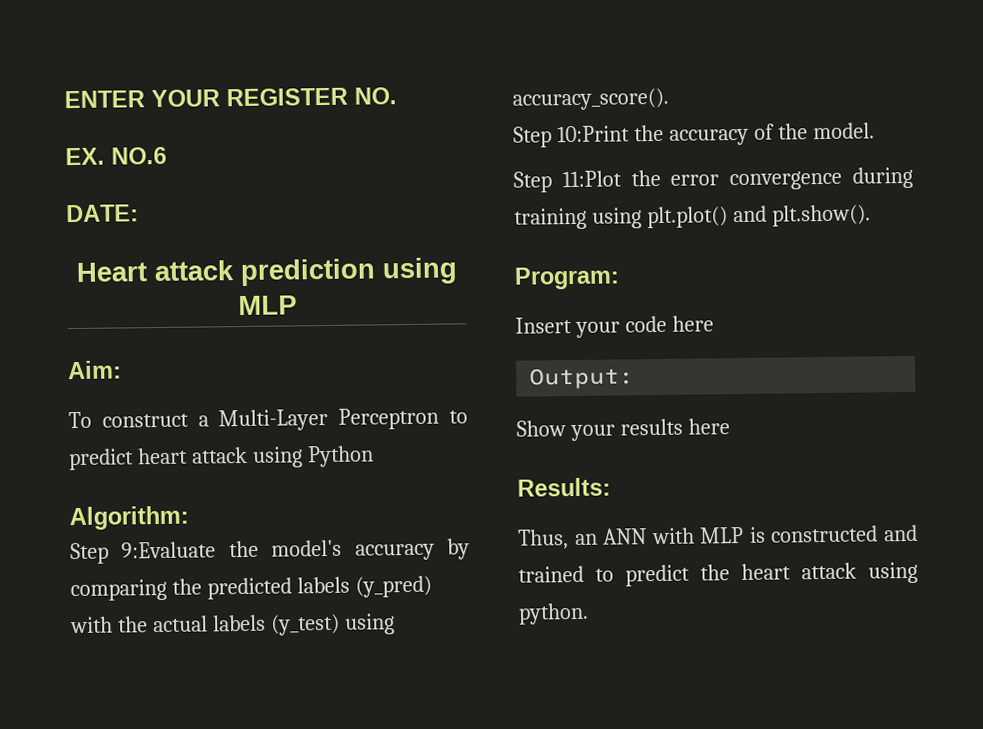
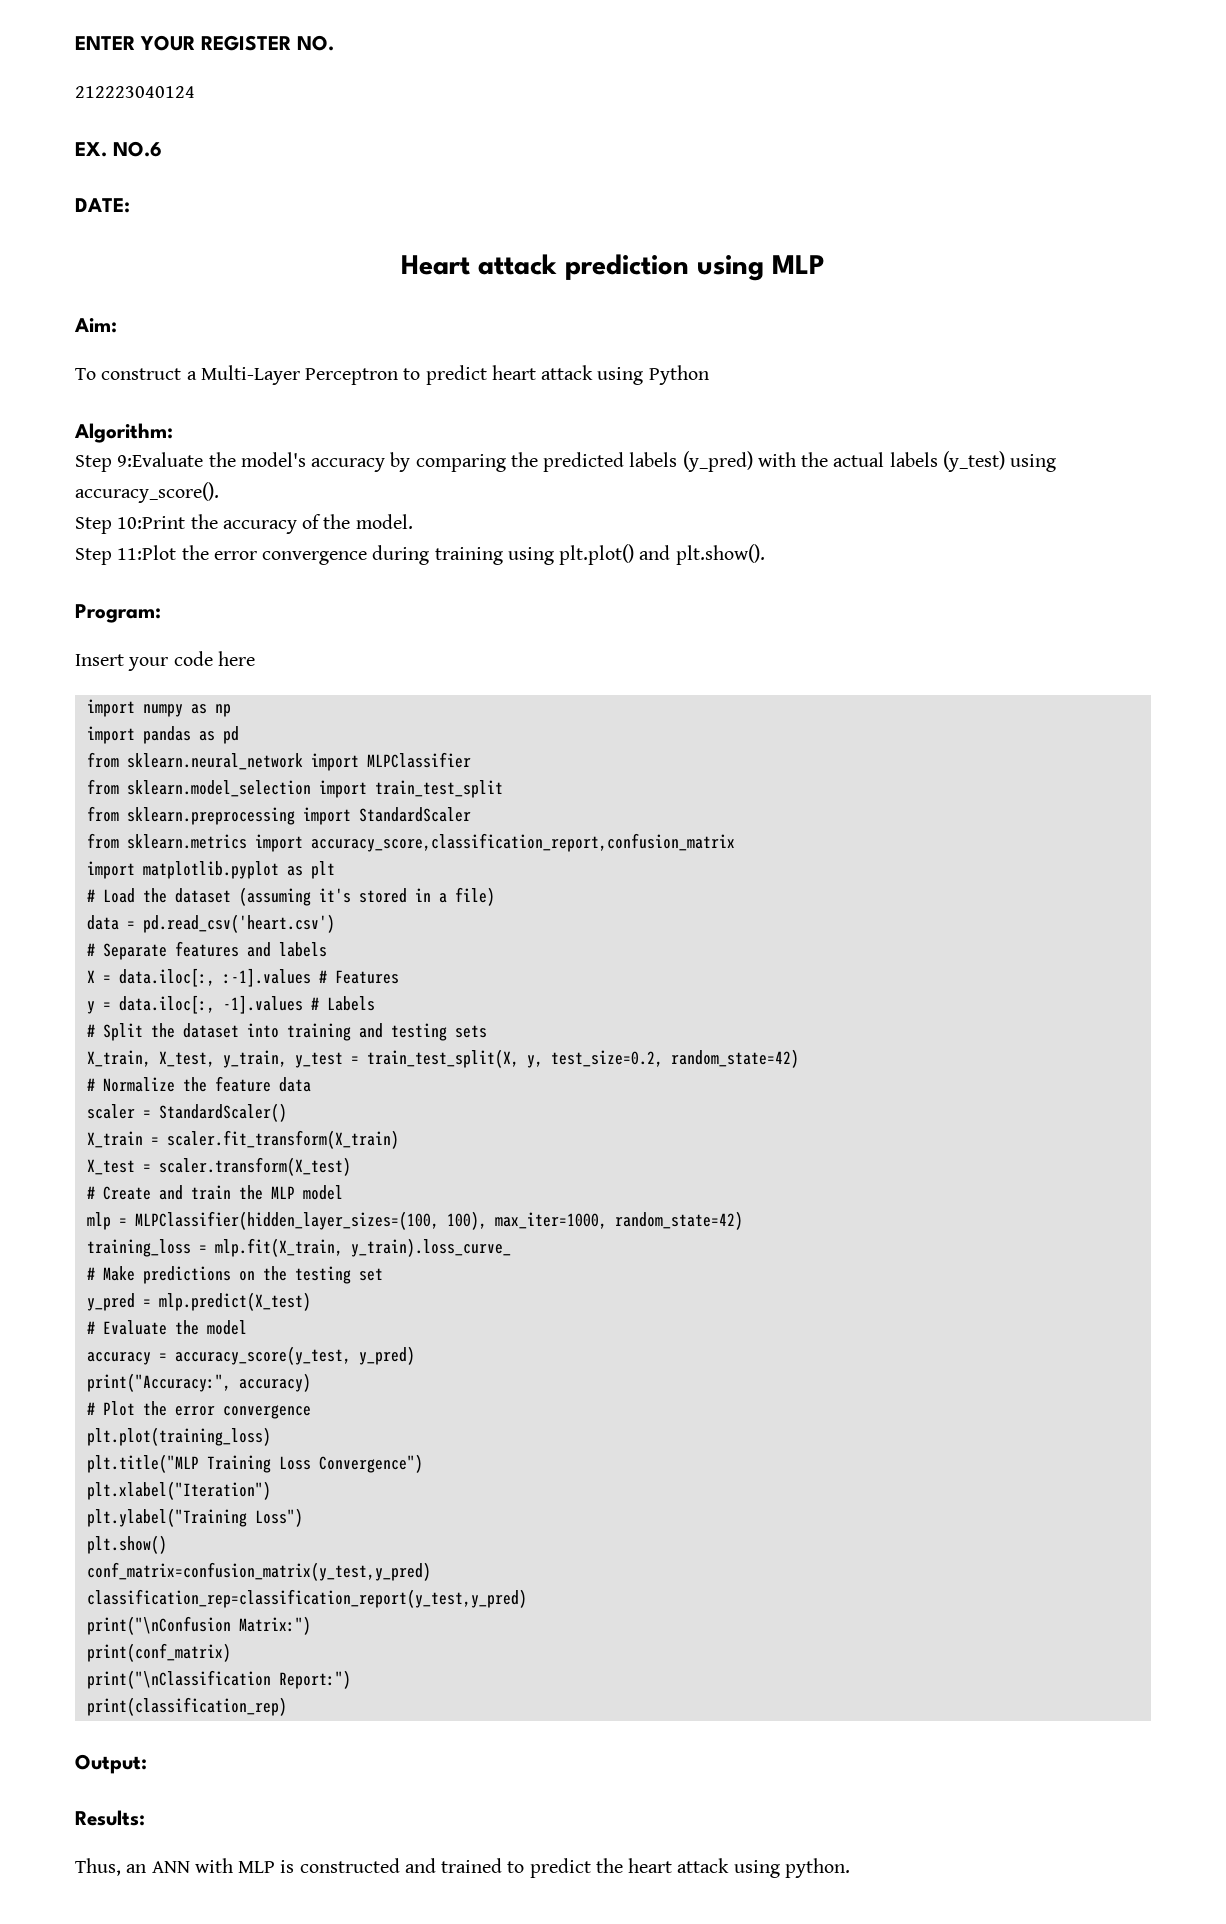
(397, 96) none -> [75,86,195,98] // 212223040124
[529,367,636,390] [516,418,730,442] Output: // Show your results here -> [86,699,231,717] [86,726,239,744] [86,752,471,771] [86,779,503,798] [86,806,471,825] [86,833,735,852] [86,861,335,879] [86,887,495,906] [86,914,335,933] [86,941,327,960] [86,968,399,987] [86,995,375,1014] [86,1023,487,1041] [86,1049,799,1068] [86,1076,311,1092] [86,1103,287,1122] [86,1130,399,1149] [86,1157,351,1176] [86,1185,343,1200] [86,1211,743,1230] [86,1238,511,1257] [86,1266,383,1284] [86,1292,311,1311] [86,1320,247,1335] [86,1346,415,1365] [86,1373,311,1392] [86,1401,311,1419] [86,1427,271,1446] [86,1454,423,1473] [86,1481,271,1500] [86,1508,303,1527] [86,1535,167,1554] [86,1562,431,1581] [86,1589,527,1608] [86,1616,311,1635] [86,1643,231,1662] [86,1670,351,1689] [86,1697,287,1716] [75,1754,147,1774] import numpy as np // import pandas as pd // from sklearn.neural_network import MLPClassifier // from sklearn.model_selection import train_test_split // from sklearn.preprocessing import StandardScaler // from sklearn.metrics import accuracy_score,classification_report,confusion_matrix // import matplotlib.pyplot as plt // # Load the dataset (assuming it's stored in a file) // data = pd.read_csv('heart.csv') // # Separate features and labels // X = data.iloc[:, :-1].values # Features // y = data.iloc[:, -1].values # Labels // # Split the dataset into training and testing sets // X_train, X_test, y_train, y_test = train_test_split(X, y, test_size=0.2, random_state=42) // # Normalize the feature data // scaler = StandardScaler() // X_train = scaler.fit_transform(X_train) // X_test = scaler.transform(X_test) // # Create and train the MLP model // mlp = MLPClassifier(hidden_layer_sizes=(100, 100), max_iter=1000, random_state=42) // training_loss = mlp.fit(X_train, y_train).loss_curve_ // # Make predictions on the testing set // y_pred = mlp.predict(X_test) // # Evaluate the model // accuracy = accuracy_score(y_test, y_pred) // print("Accuracy:", accuracy) // # Plot the error convergence // plt.plot(training_loss) // plt.title("MLP Training Loss Convergence") // plt.xlabel("Iteration") // plt.ylabel("Training Loss") // plt.show() // conf_matrix=confusion_matrix(y_test,y_pred) // classification_rep=classification_report(y_test,y_pred) // print("\nConfusion Matrix:") // print(conf_matrix) // print("\nClassification Report:") // print(classification_rep) // Output:

